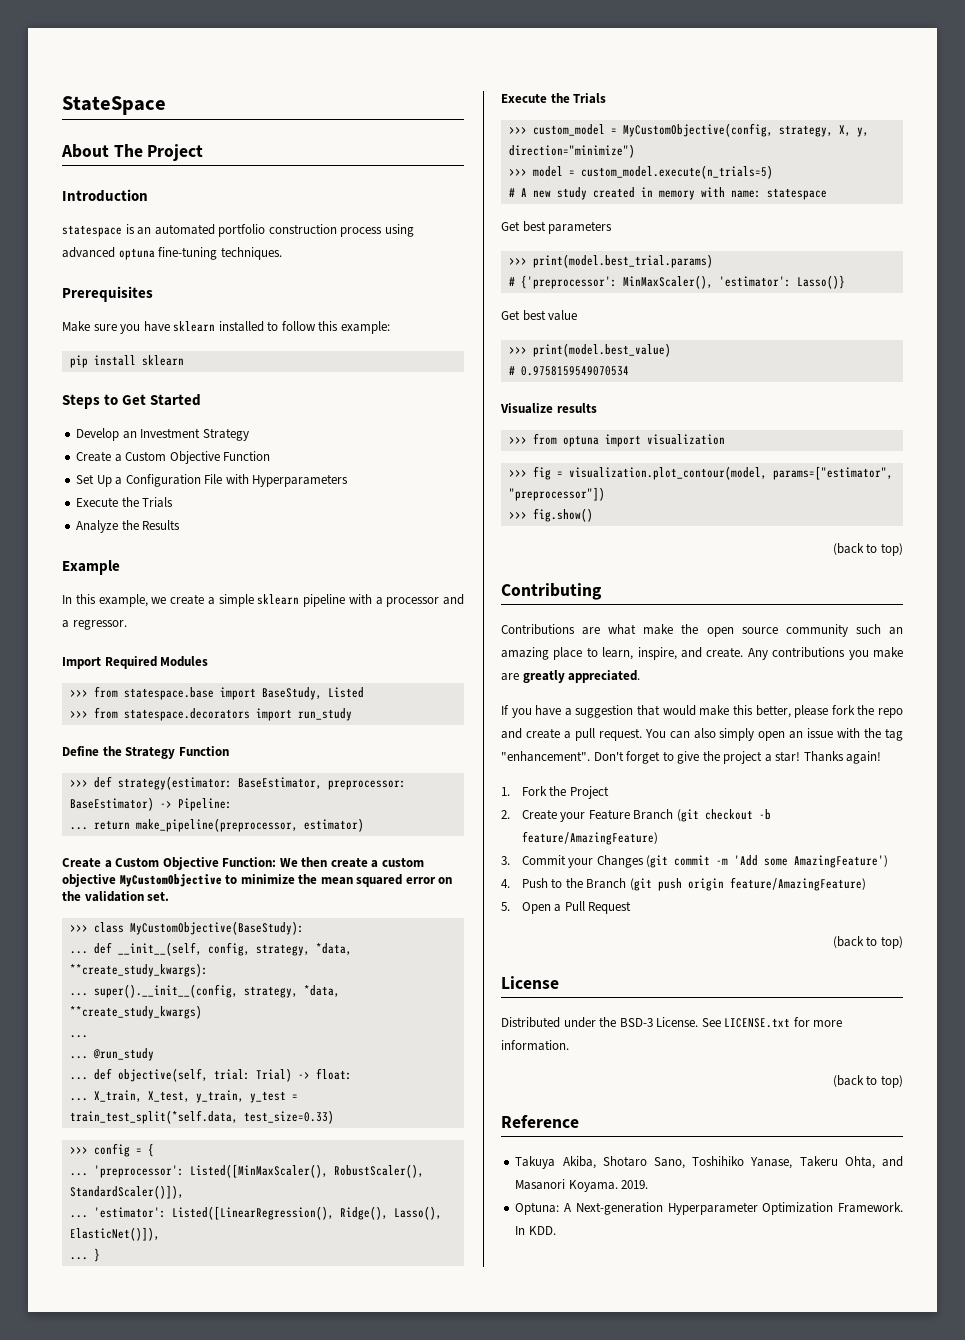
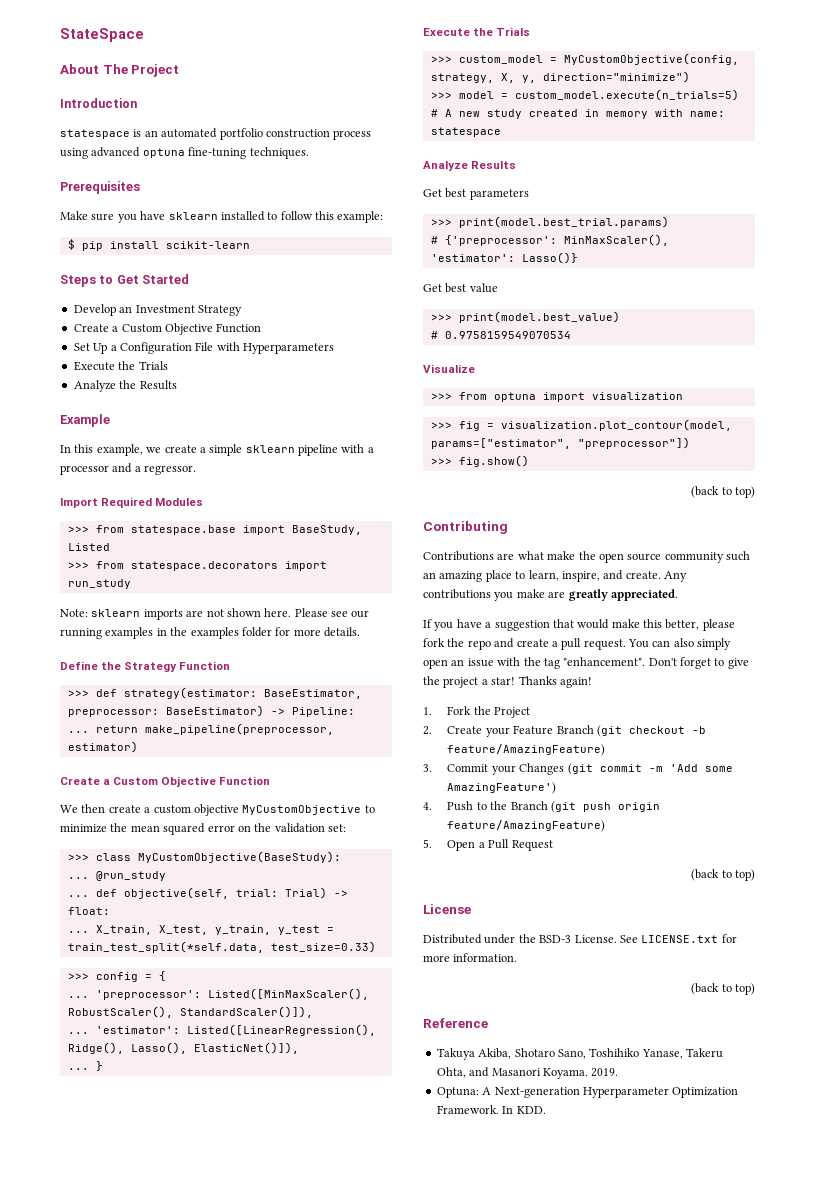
(390, 327) none -> [67,239,75,250] $
[141,355,184,366] sklearn -> [165,241,250,249] scikit-learn
(352, 714) none -> [60,608,370,620] [60,627,360,639] // Note: sklearn imports are not shown here. Please see our running examples in the examples folder for more details.
[222,857,277,867] Function: -> [219,776,271,785] Function //
[147,892,170,901] set. -> [328,824,346,832] set:
[69,942,352,956] [69,963,208,977] [69,984,340,998] [69,1005,202,1019] [69,1035,88,1038] // ... def __init__(self, config, strategy, *data, **create_study_kwargs): // ... super().__init__(config, strategy, *data, **create_study_kwargs) // ... -> (341, 857) none
(827, 194) none -> [423,161,517,171] // Analyze Results
[556,403,597,413] results -> (475, 368) none

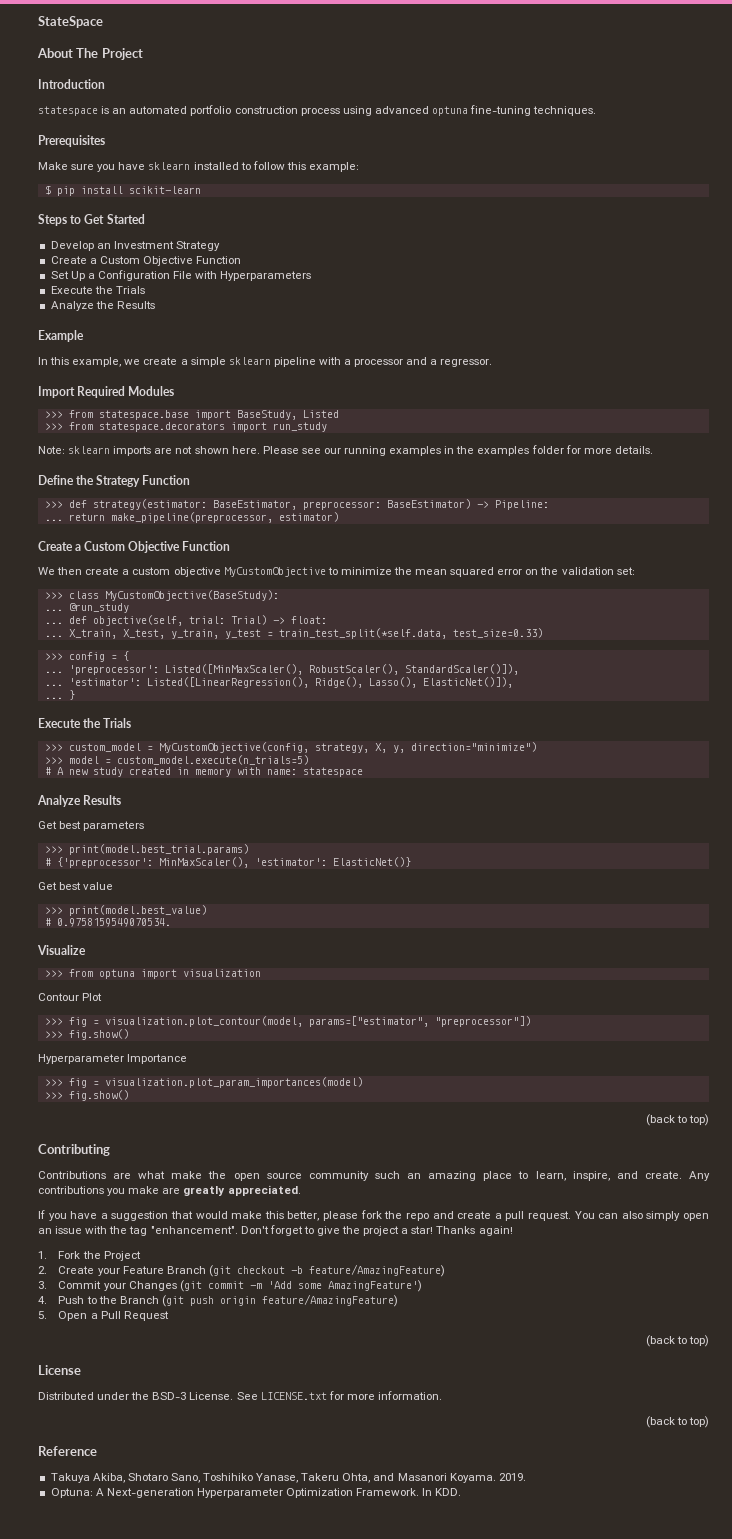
[521,252,578,264] Lasso()} -> [332,857,411,867] ElasticNet()}
[444,331,571,339] 0.9758159549070534 -> [56,918,171,927] 0.9758159549070534.
(683, 396) none -> [38,993,103,1001] // Contour Plot
(529, 461) none -> [38,1054,188,1064] [44,1077,363,1088] [44,1090,129,1101] // Hyperparameter Importance // >>> fig = visualization.plot_param_importances(model) // >>> fig.show()

